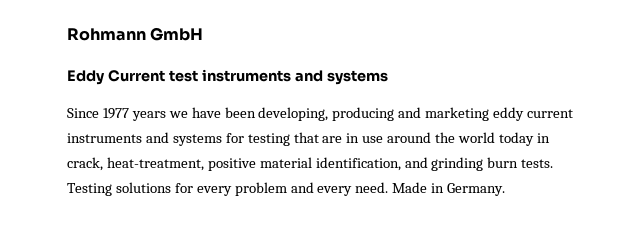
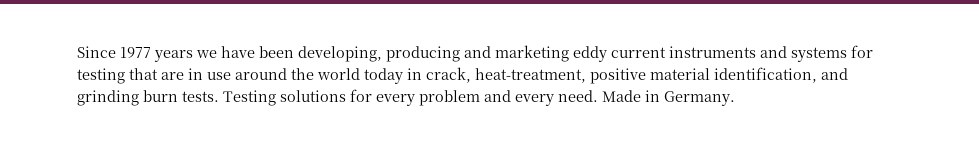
[67,27,204,41] [67,69,388,85] Rohmann GmbH // Eddy Current test instruments and systems // -> (77, 52) none

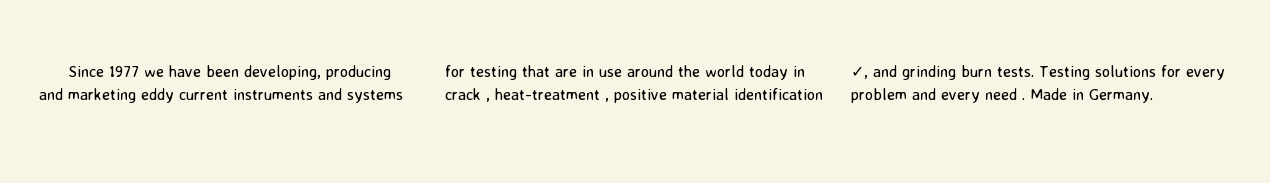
[154,50,193,62] years -> (139, 71) none
[426,67,817,84] crack, heat-treatment, positive material identification, -> [445,88,823,103] [851,66,868,79] crack , heat-treatment , positive material identification ✓,
[558,90,598,102] need. -> [985,88,1025,100] need .

